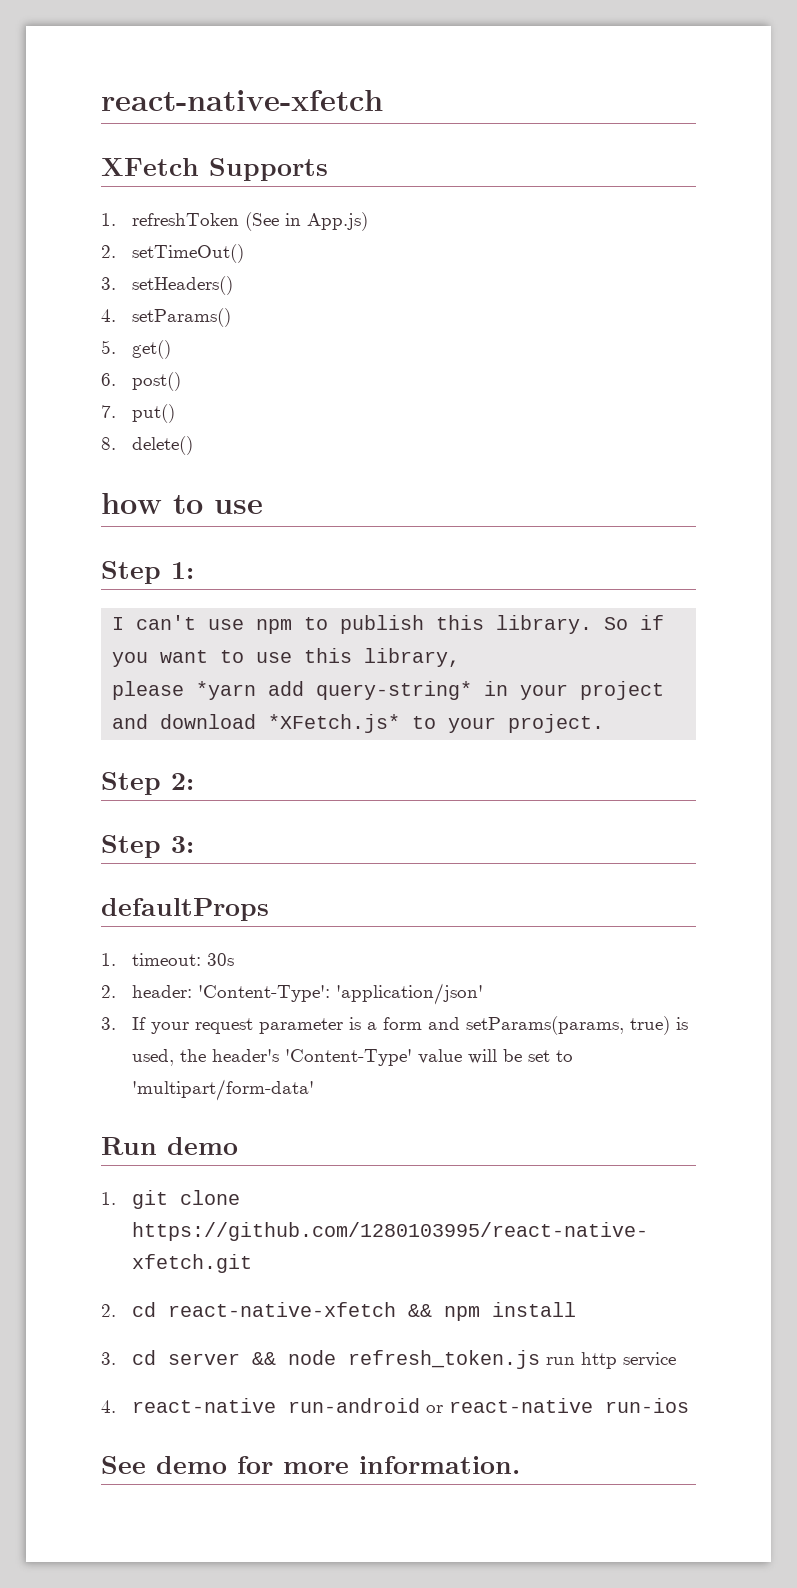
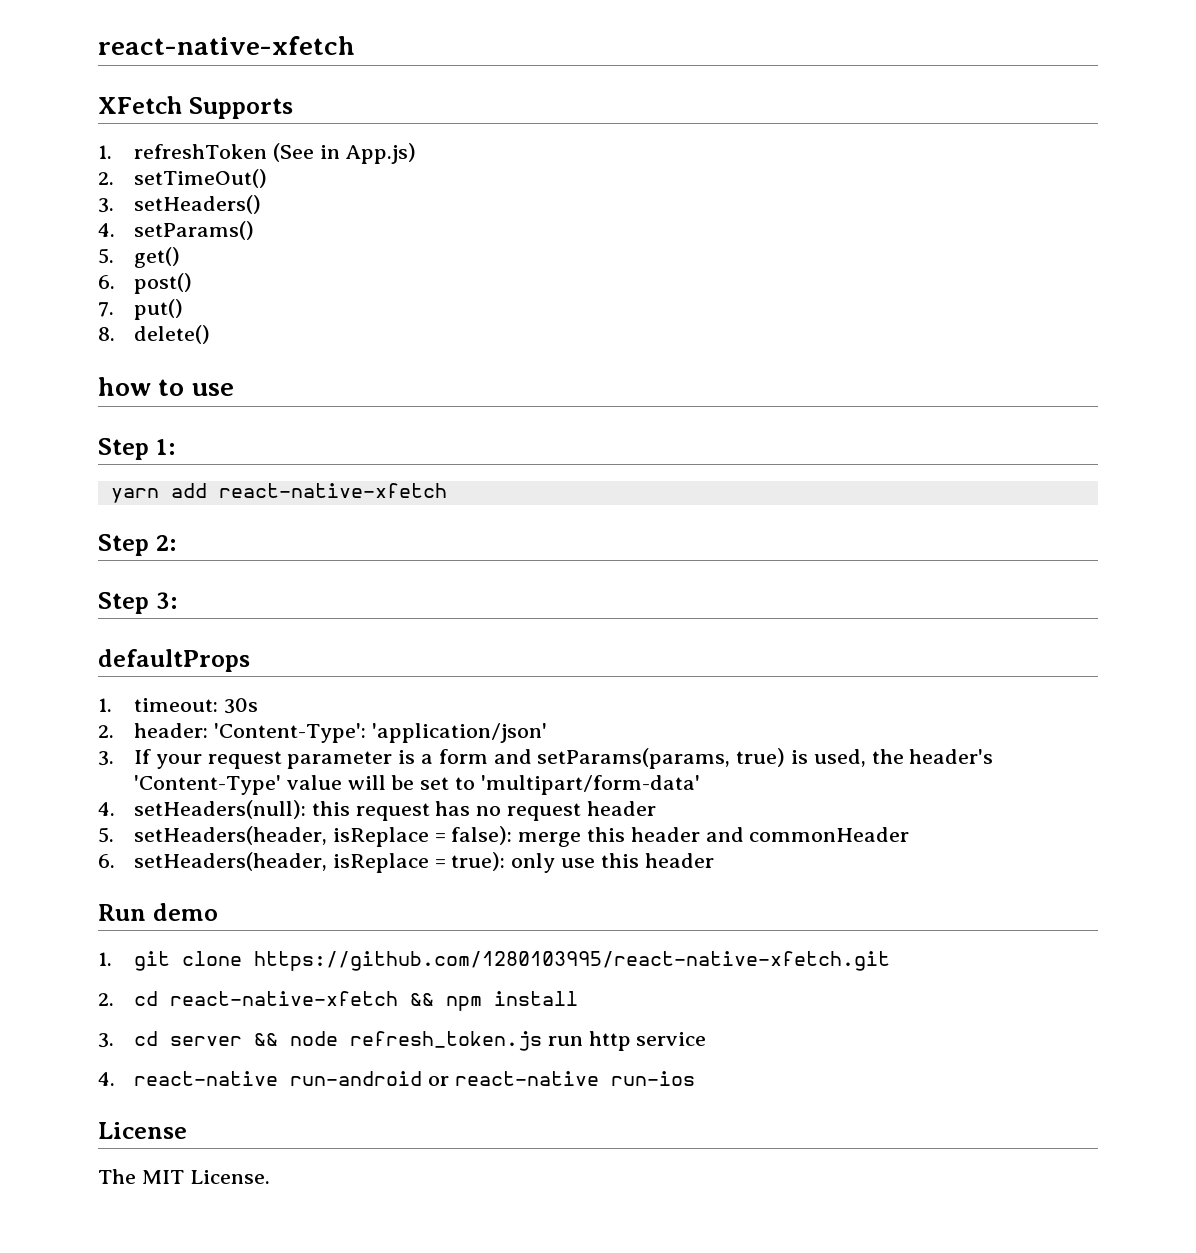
[112,615,665,634] [112,648,461,667] [112,681,665,700] [112,714,605,733] I can't use npm to publish this library. So if you want to use this library, // please *yarn add query-string* in your project and download *XFetch.js* to your project. -> [110,483,447,503] yarn add react-native-xfetch
(314, 1090) none -> [98,800,656,821] [98,826,910,847] [98,852,714,873] // 4. setHeaders(null): this request has no request header // 5. setHeaders(header, isReplace = false): merge this header and commonHeader // 6. setHeaders(header, isReplace = true): only use this header
[101,1456,520,1474] See demo for more information. -> [98,1122,187,1139] [98,1169,270,1184] License // The MIT License.

